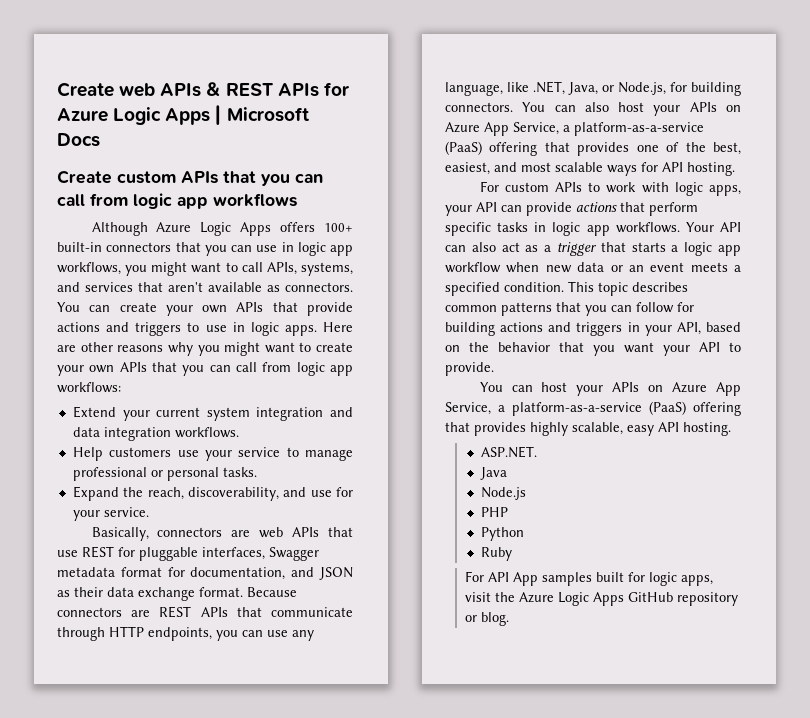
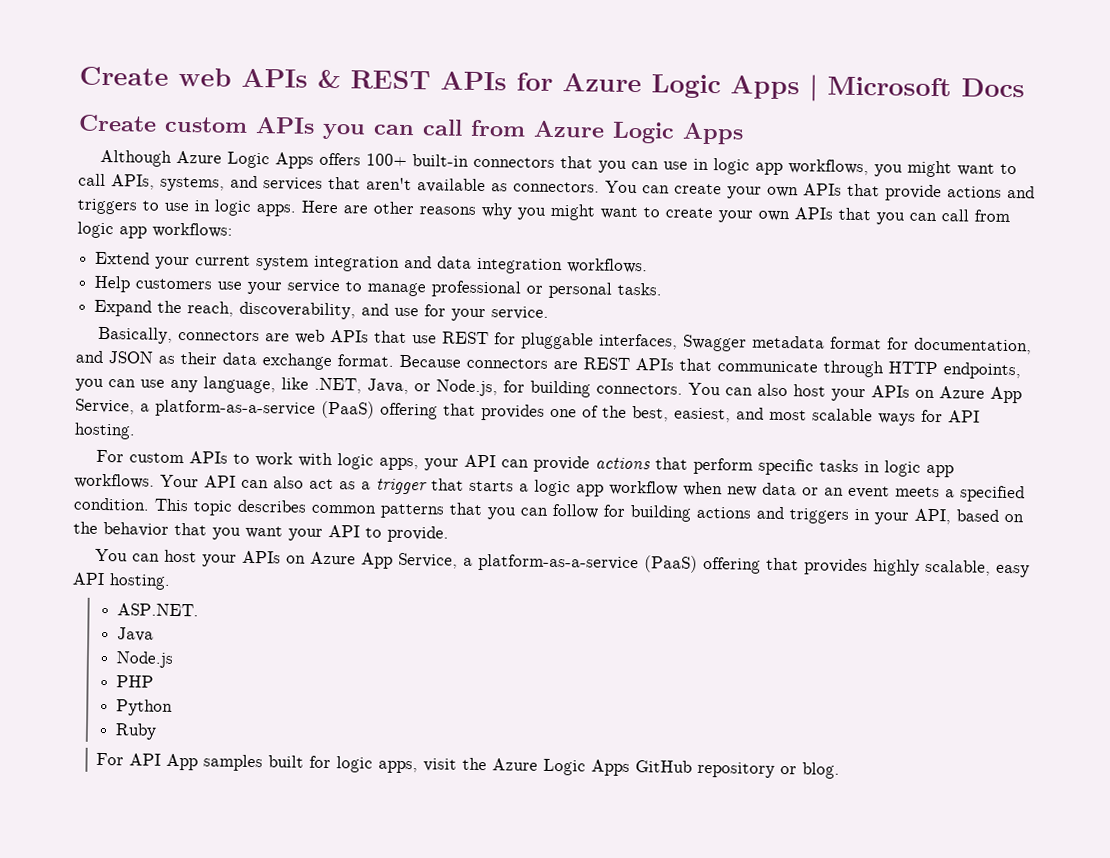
[223,171,323,186] [57,193,297,209] that you can call from logic app workflows -> [322,119,744,145] you can call from Azure Logic Apps

